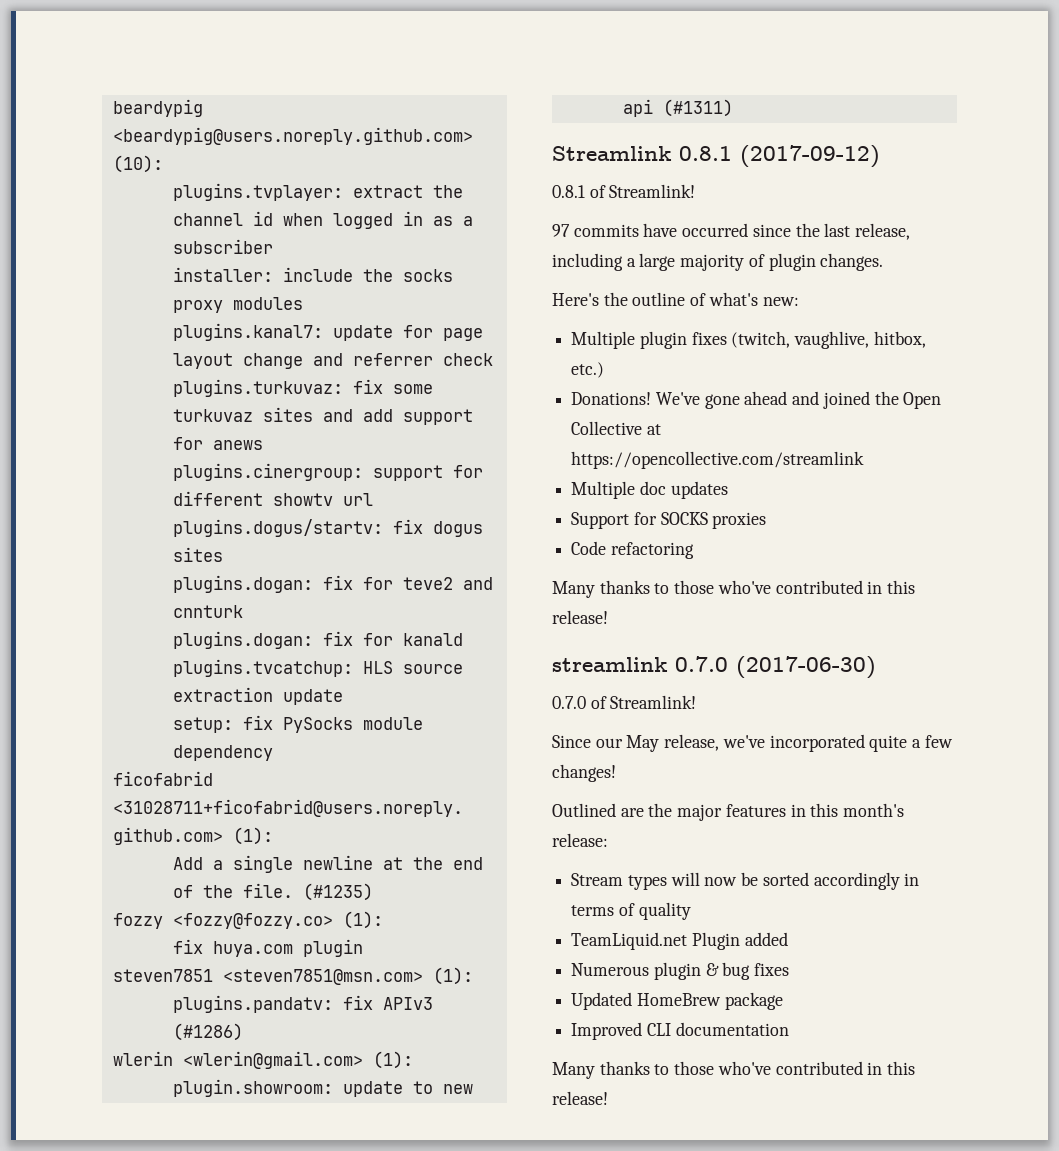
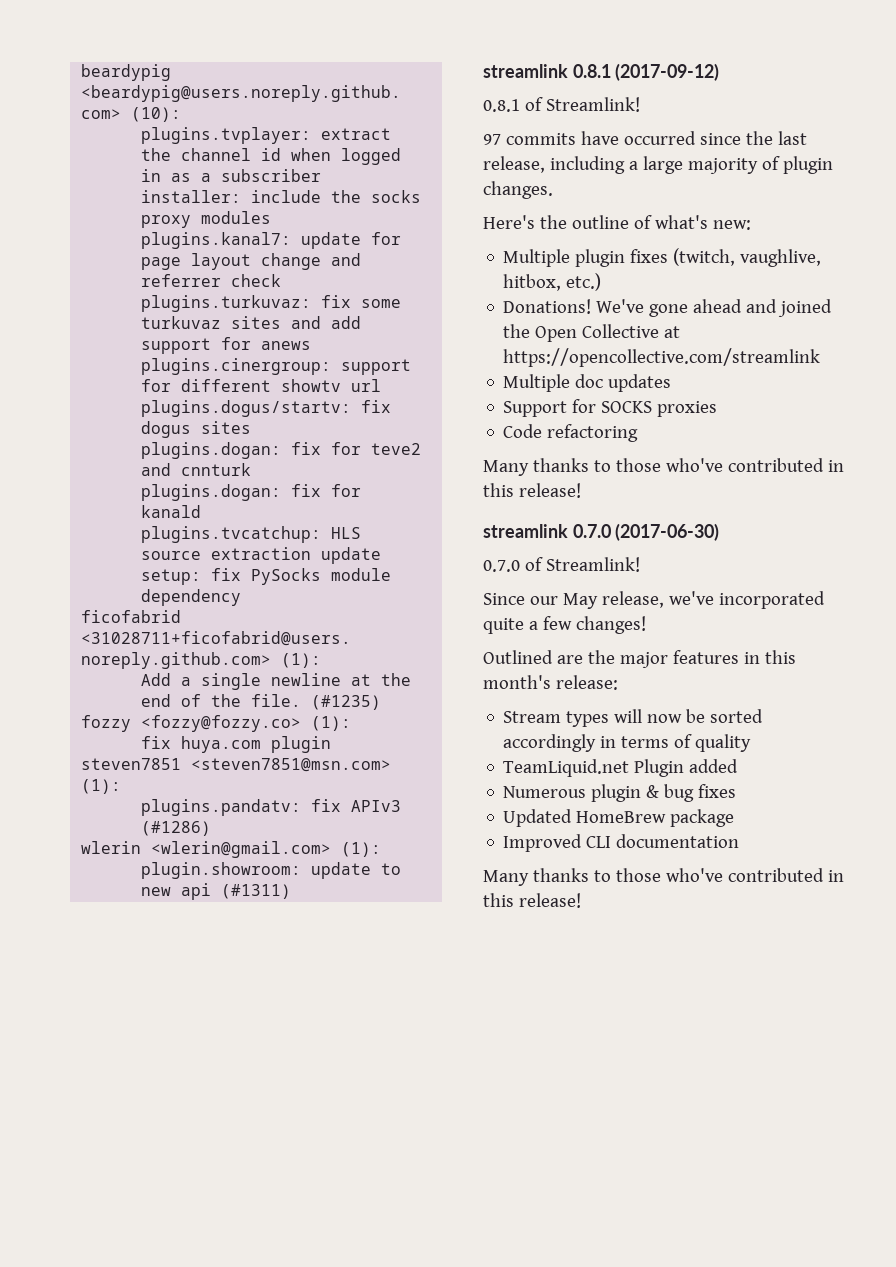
[552,146,672,161] Streamlink -> [483,64,568,78] streamlink

